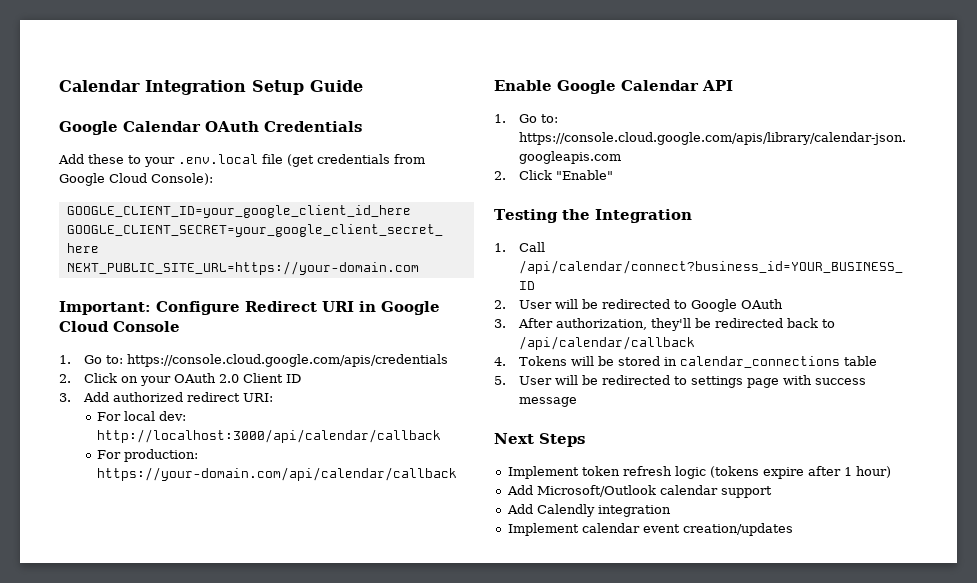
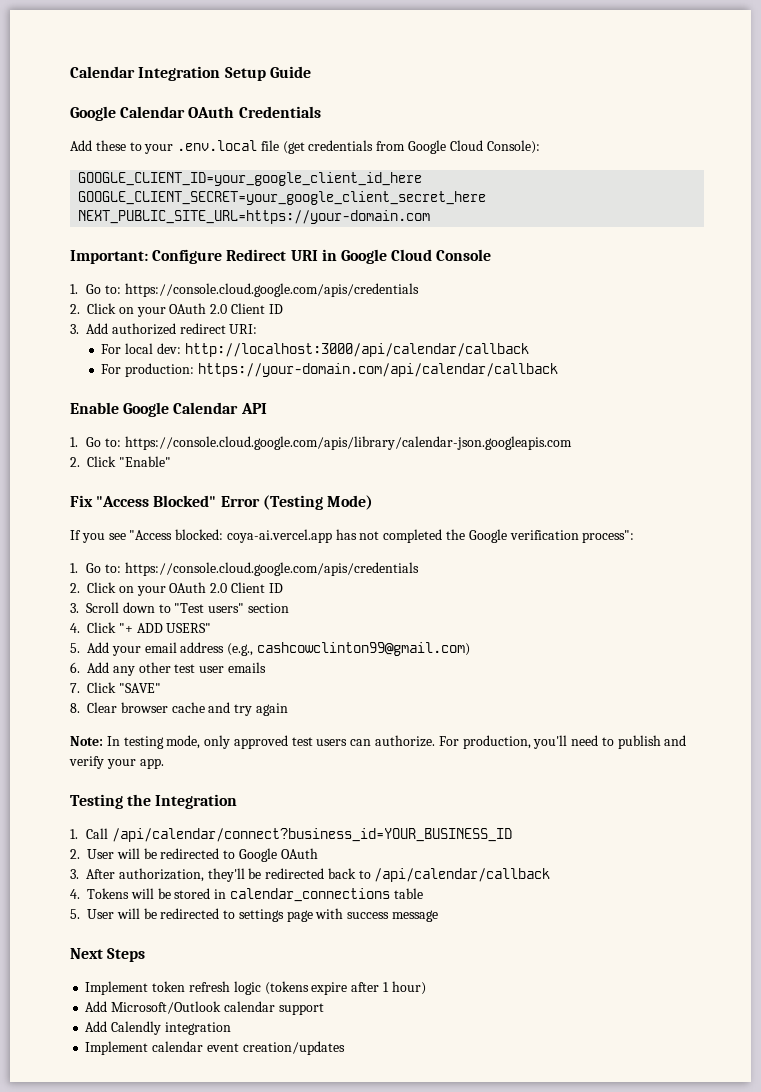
(613, 175) none -> [70,495,373,510] [70,529,635,543] [70,562,419,576] [70,582,283,596] [70,602,289,613] [70,622,212,633] [70,642,470,656] [70,662,266,676] [70,682,161,693] [70,702,288,716] [70,735,687,749] [69,756,164,769] // Fix "Access Blocked" Error (Testing Mode) // If you see "Access blocked: coya-ai.vercel.app has not completed the Google verification process": // 1. Go to: https://console.cloud.google.com/apis/credentials // 2. Click on your OAuth 2.0 Client ID // 3. Scroll down to "Test users" section // 4. Click "+ ADD USERS" // 5. Add your email address (e.g., cashcowclinton99@gmail.com) // 6. Add any other test user emails // 7. Click "SAVE" // 8. Clear browser cache and try again // Note: In testing mode, only approved test users can authorize. For production, you'll need to publish and verify your app.

